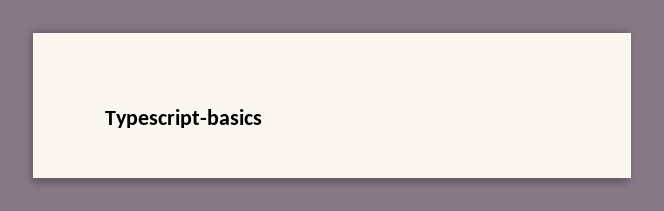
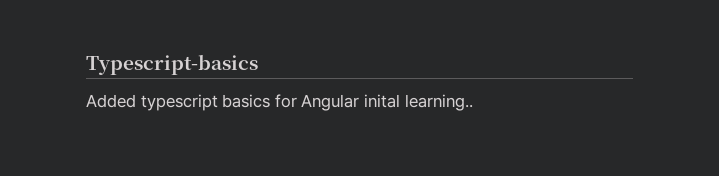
(262, 118) none -> [86,94,473,111] // Added typescript basics for Angular inital learning..

